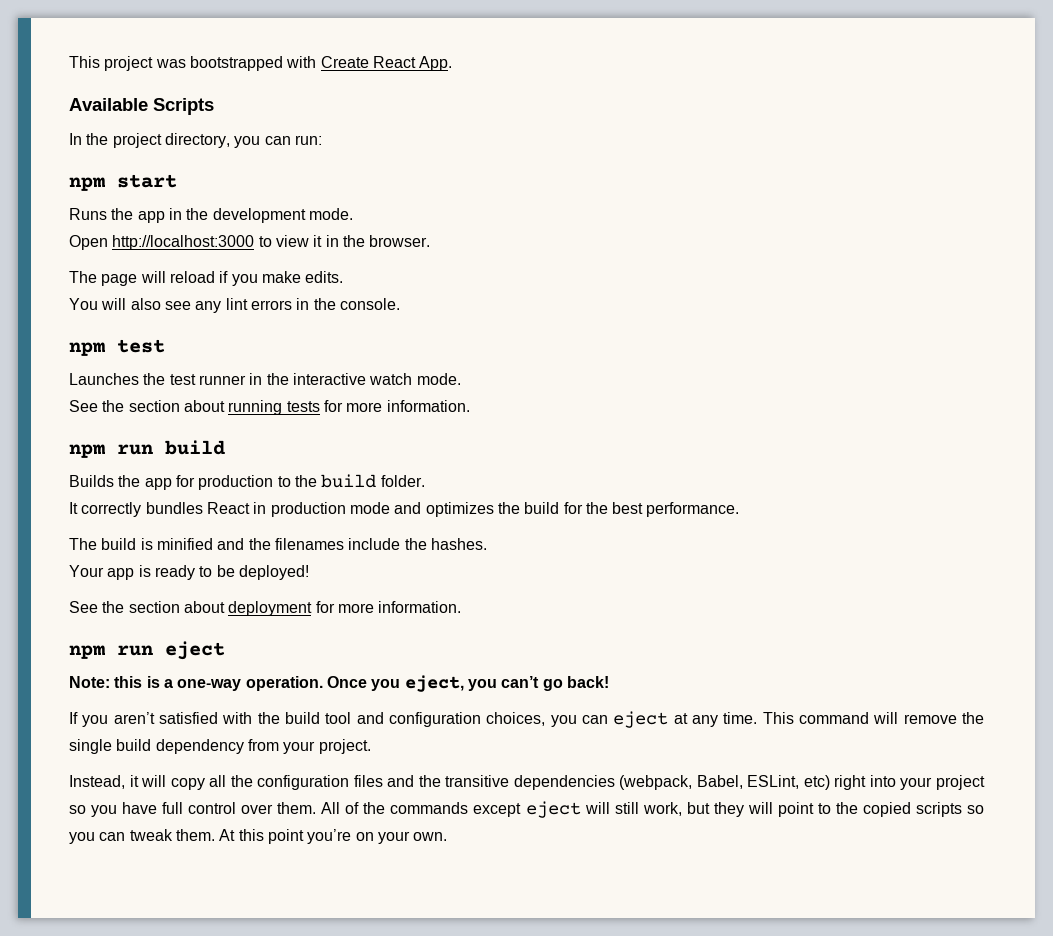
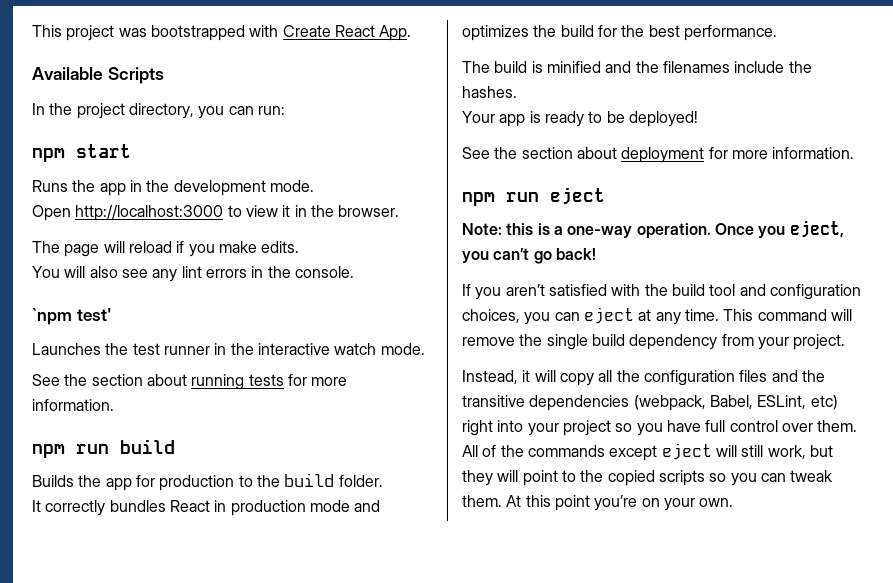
[69,339,165,356] npm test -> [32,308,112,325] `npm test'

